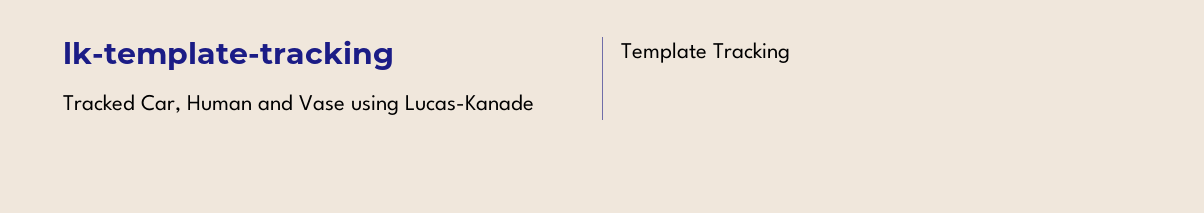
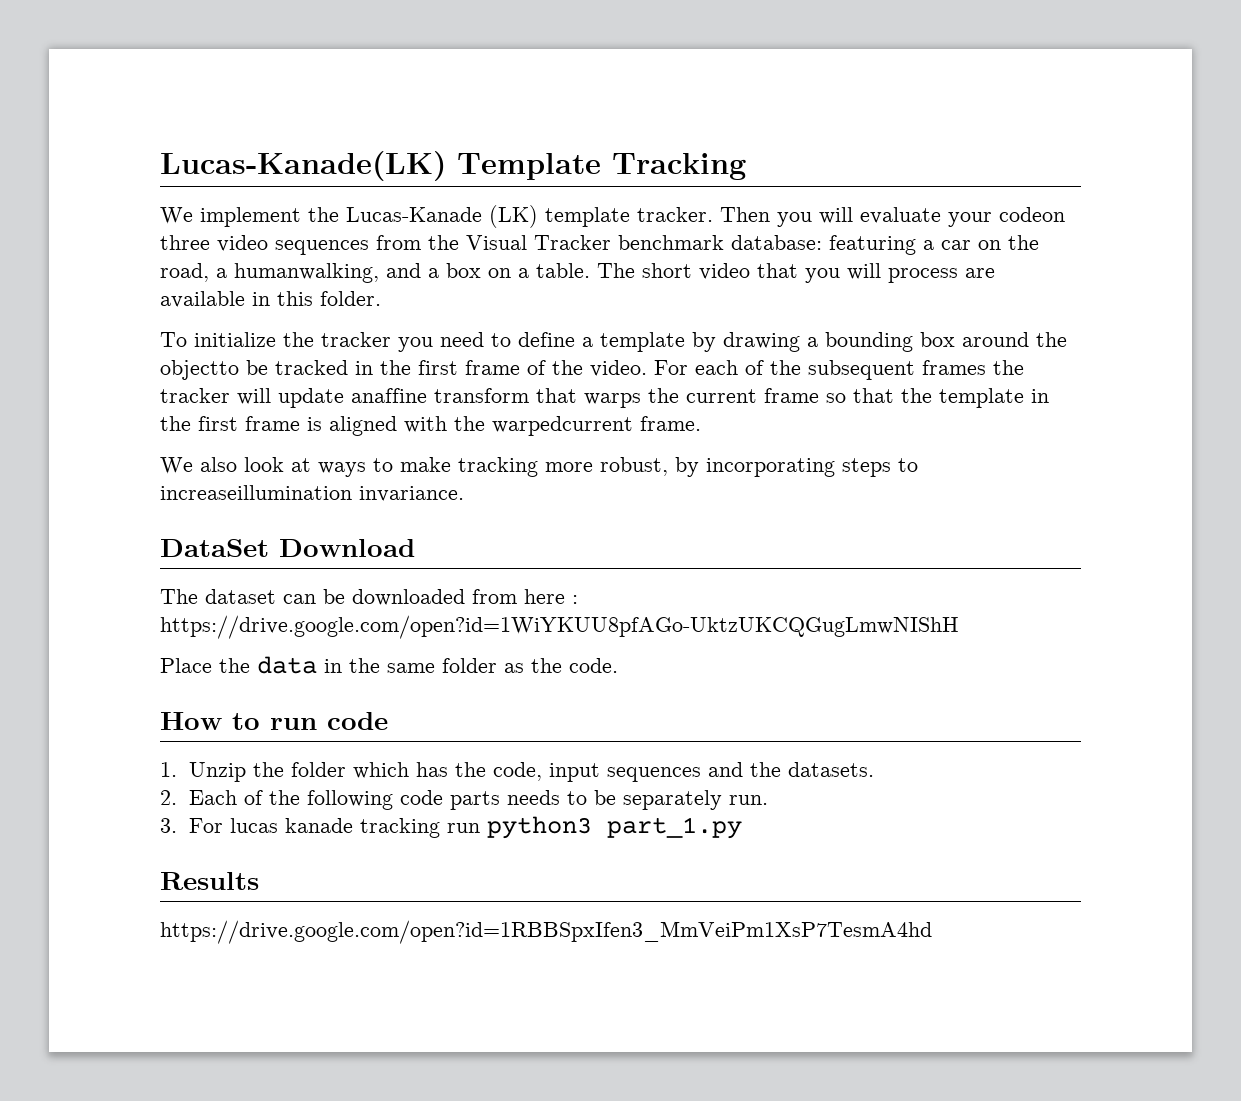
[63,40,394,70] [63,94,535,115] [621,42,791,63] lk-template-tracking // Tracked Car, Human and Vase using Lucas-Kanade Template Tracking -> [160,151,746,181] [160,205,1065,228] [160,235,1039,255] [160,263,995,283] [160,291,381,308] [160,332,1067,352] [160,360,1024,380] [160,388,1049,408] [160,416,701,436] [160,457,918,477] [160,485,464,502] [160,539,415,557] [160,589,578,606] [160,615,959,639] [160,656,618,674] [160,712,388,730] [160,762,874,782] [160,790,768,810] [160,816,742,839] [160,872,259,890] [160,920,932,944] Lucas-Kanade(LK) Template Tracking // We implement the Lucas-Kanade (LK) template tracker. Then you will evaluate your codeon three video sequences from the Visual Tracker benchmark database: featuring a car on the road, a humanwalking, and a box on a table. The short video that you will process are available in this folder. // To initialize the tracker you need to define a template by drawing a bounding box around the objectto be tracked in the first frame of the video. For each of the subsequent frames the tracker will update anaffine transform that warps the current frame so that the template in the first frame is aligned with the warpedcurrent frame. // We also look at ways to make tracking more robust, by incorporating steps to increaseillumination invariance. // DataSet Download // The dataset can be downloaded from here : https://drive.google.com/open?id=1WiYKUU8pfAGo-UktzUKCQGugLmwNIShH // Place the data in the same folder as the code. // How to run code // 1. Unzip the folder which has the code, input sequences and the datasets. // 2. Each of the following code parts needs to be separately run. // 3. For lucas kanade tracking run python3 part_1.py // Results // https://drive.google.com/open?id=1RBBSpxIfen3_MmVeiPm1XsP7TesmA4hd

